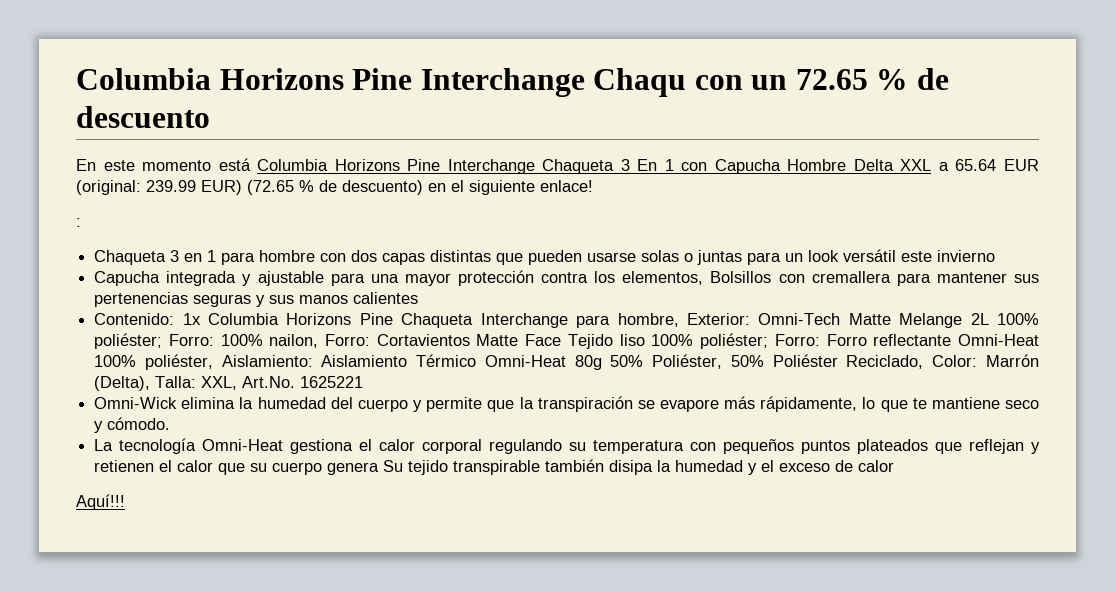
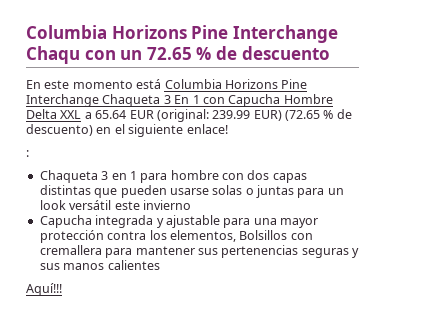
[94,313,1040,328] [94,333,1040,349] [94,354,1039,370] [94,376,364,391] [94,396,1039,412] [94,417,171,433] [94,438,1041,454] [94,459,895,475] // Contenido: 1x Columbia Horizons Pine Chaqueta Interchange para hombre, Exterior: Omni-Tech Matte Melange 2L 100% poliéster; Forro: 100% nailon, Forro: Cortavientos Matte Face Tejido liso 100% poliéster; Forro: Forro reflectante Omni-Heat 100% poliéster, Aislamiento: Aislamiento Térmico Omni-Heat 80g 50% Poliéster, 50% Poliéster Reciclado, Color: Marrón (Delta), Talla: XXL, Art.No. 1625221 // Omni-Wick elimina la humedad del cuerpo y permite que la transpiración se evapore más rápidamente, lo que te mantiene seco y cómodo. // La tecnología Omni-Heat gestiona el calor corporal regulando su temperatura con pequeños puntos plateados que reflejan y retienen el calor que su cuerpo genera Su tejido transpirable también disipa la humedad y el exceso de calor -> (160, 265) none

